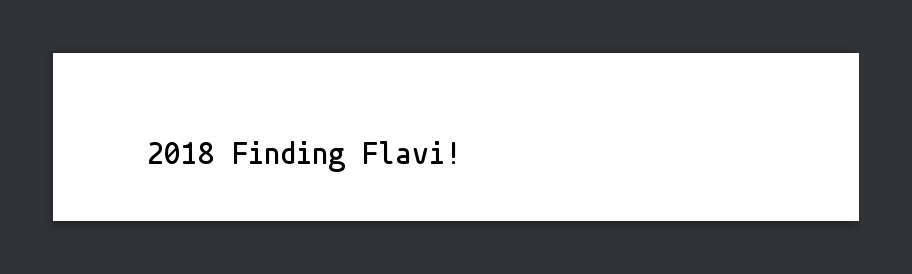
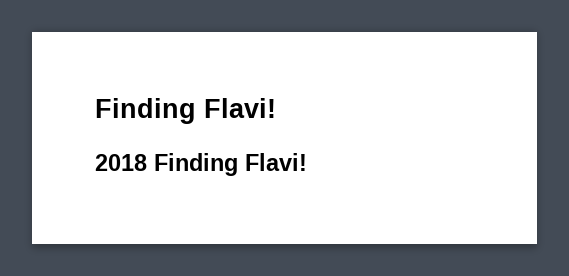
(147, 153) none -> [95,98,276,124] Finding Flavi! //

